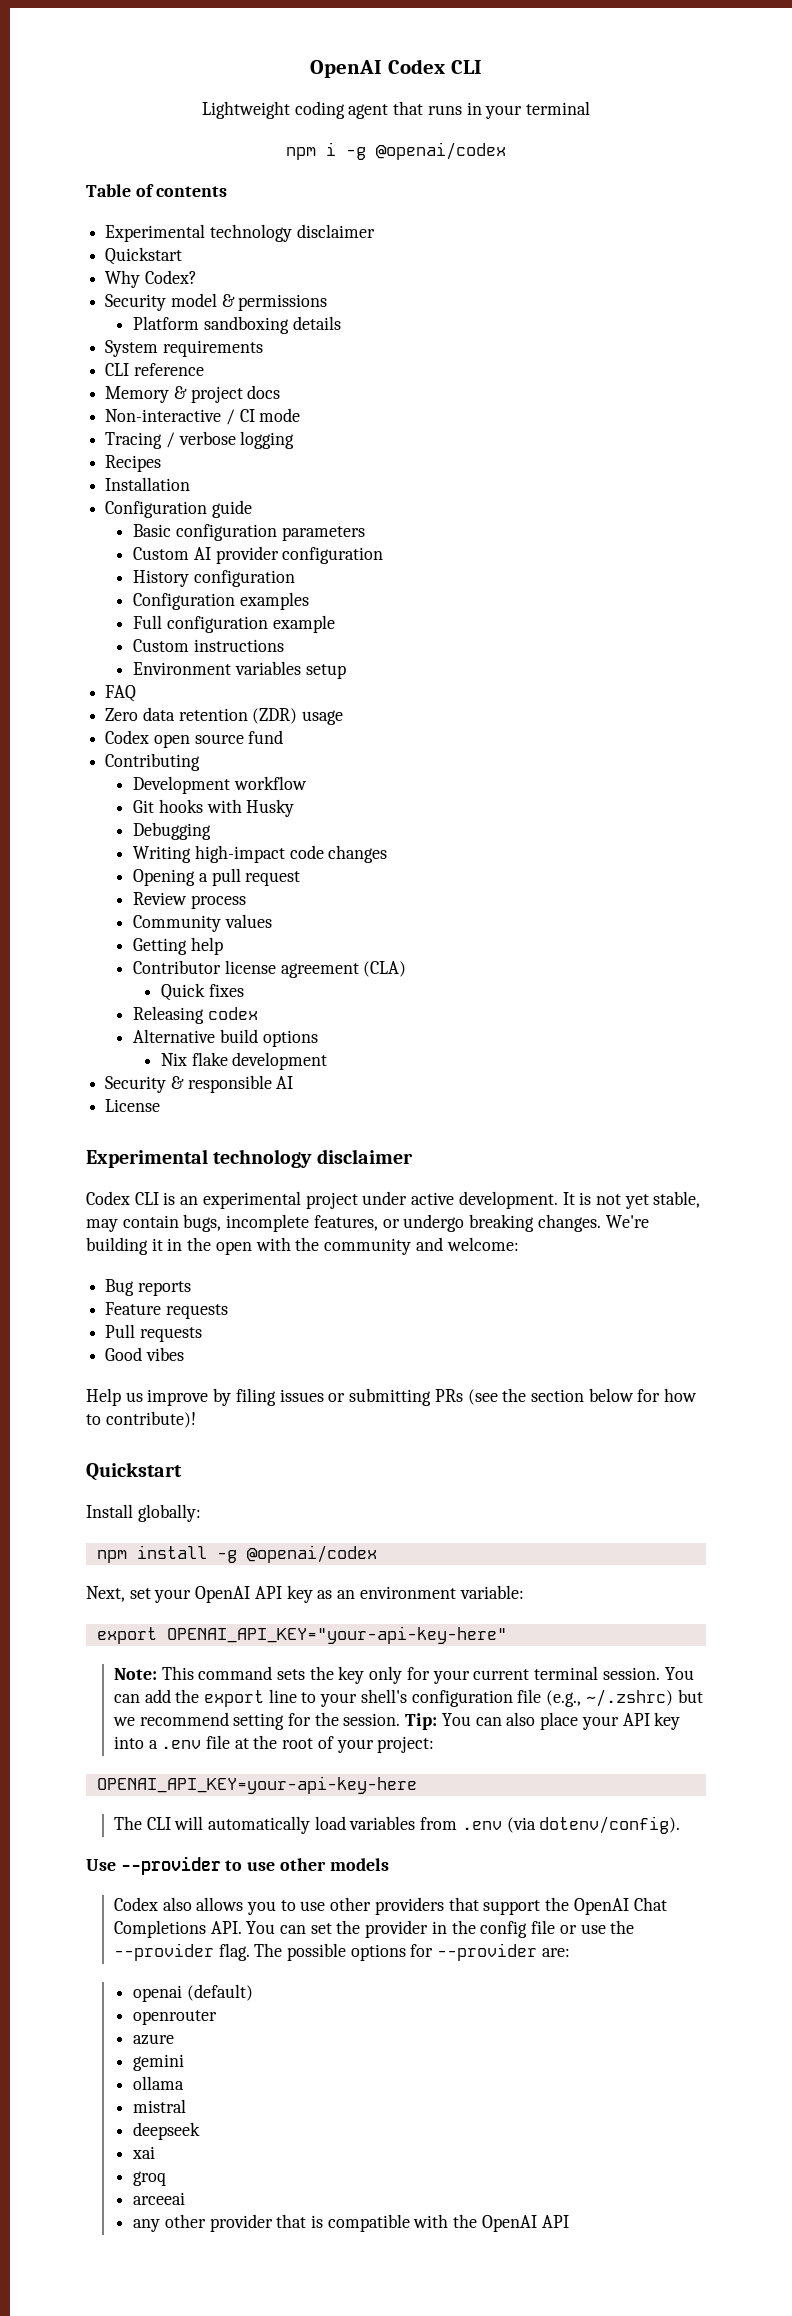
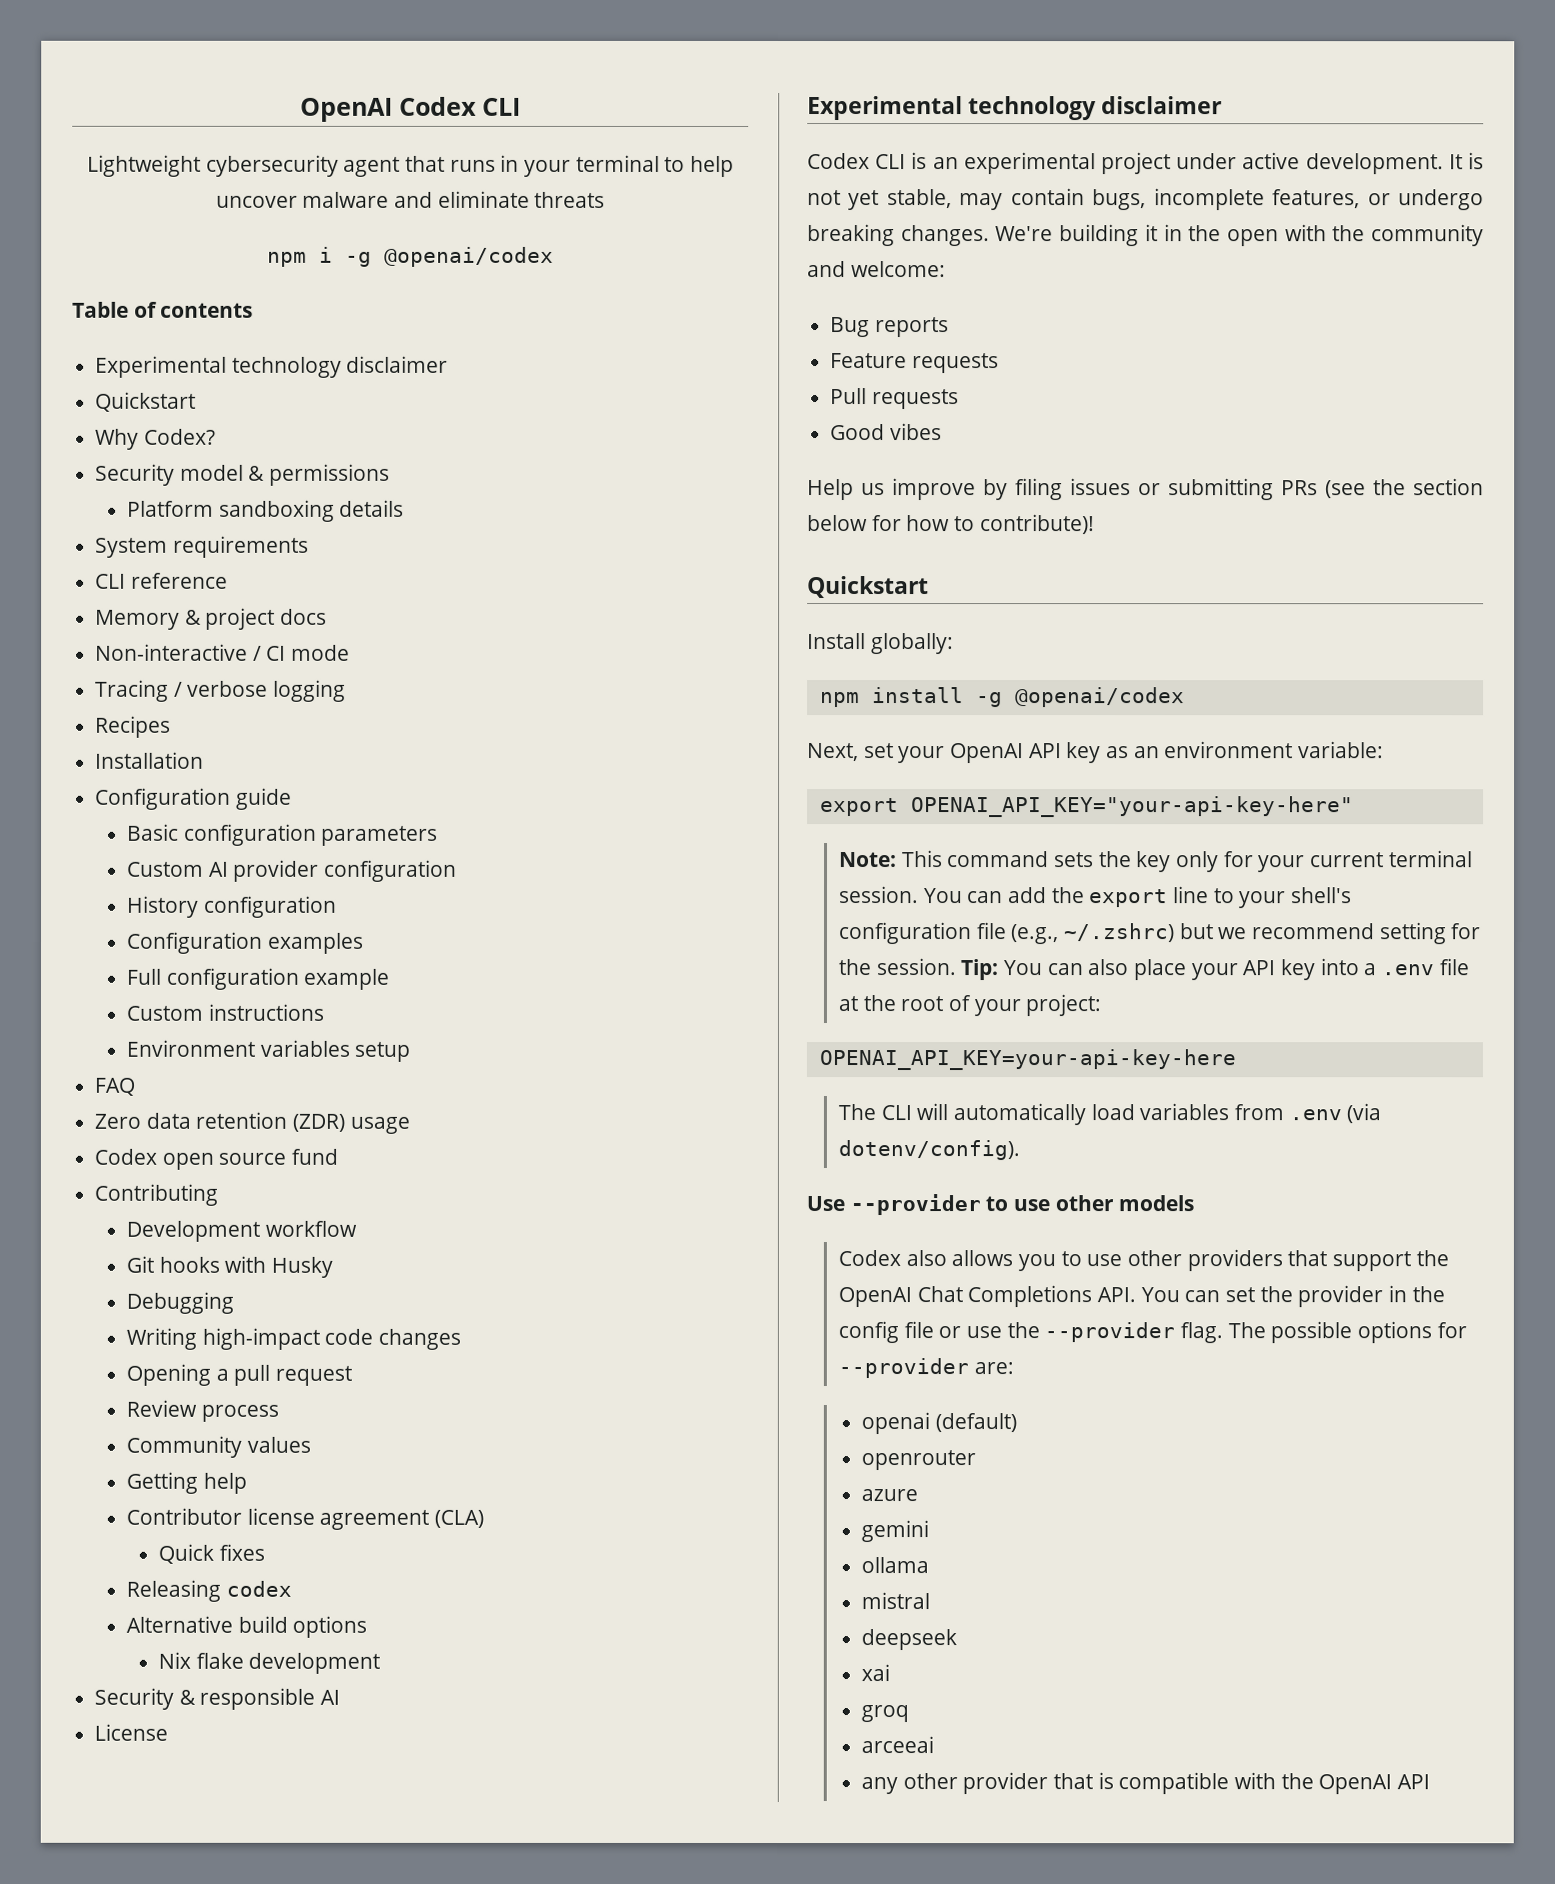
[294,101,345,119] coding -> [205,154,339,177] cybersecurity
(591, 108) none -> [664,155,735,177] [215,190,606,208] to help uncover malware and eliminate threats

